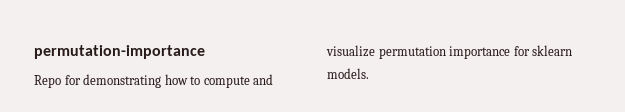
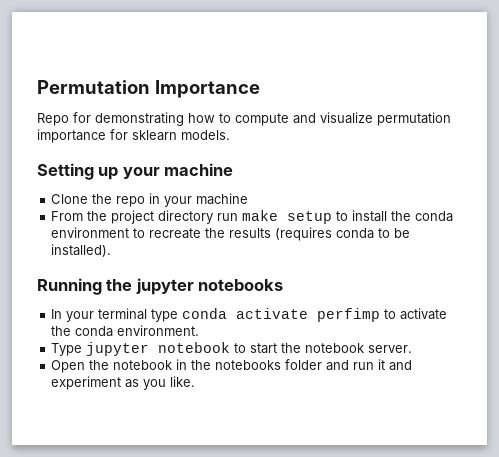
[34,45,205,59] permutation-importance -> [37,80,260,98] Permutation Importance
(369, 73) none -> [37,163,234,180] [51,193,249,207] [51,210,454,224] [51,227,411,241] [51,244,112,257] [37,278,284,295] [51,308,448,322] [51,325,200,337] [51,342,413,356] [51,359,413,373] [51,376,196,390] // Setting up your machine // Clone the repo in your machine // From the project directory run make setup to install the conda environment to recreate the results (requires conda to be installed). // Running the jupyter notebooks // In your terminal type conda activate perfimp to activate the conda environment. // Type jupyter notebook to start the notebook server. // Open the notebook in the notebooks folder and run it and experiment as you like.

